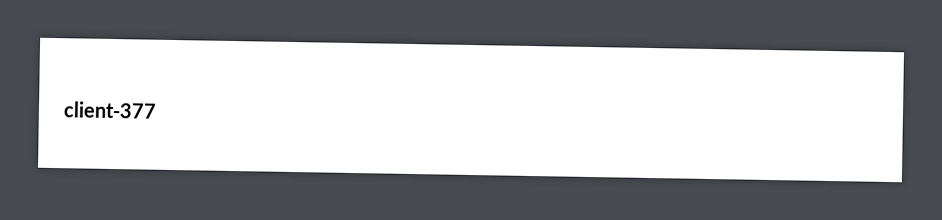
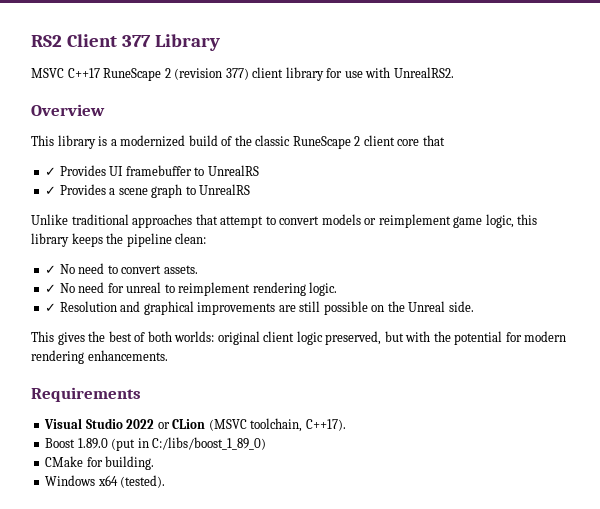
[63,101,157,119] client-377 -> [31,34,220,51] [31,67,454,81] [31,104,105,116] [31,135,445,149] [45,165,259,176] [45,184,251,198] [31,214,538,228] [31,233,207,247] [45,263,198,274] [45,282,338,296] [45,301,474,315] [31,331,567,345] [31,350,168,364] [31,387,141,402] [44,418,346,432] [45,437,267,451] [45,456,155,470] [45,475,166,488] RS2 Client 377 Library // MSVC C++17 RuneScape 2 (revision 377) client library for use with UnrealRS2. // Overview // This library is a modernized build of the classic RuneScape 2 client core that // ✓ Provides UI framebuffer to UnrealRS // ✓ Provides a scene graph to UnrealRS // Unlike traditional approaches that attempt to convert models or reimplement game logic, this library keeps the pipeline clean: // ✓ No need to convert assets. // ✓ No need for unreal to reimplement rendering logic. // ✓ Resolution and graphical improvements are still possible on the Unreal side. // This gives the best of both worlds: original client logic preserved, but with the potential for modern rendering enhancements. // Requirements // Visual Studio 2022 or CLion (MSVC toolchain, C++17). // Boost 1.89.0 (put in C:/libs/boost_1_89_0) // CMake for building. // Windows x64 (tested).

